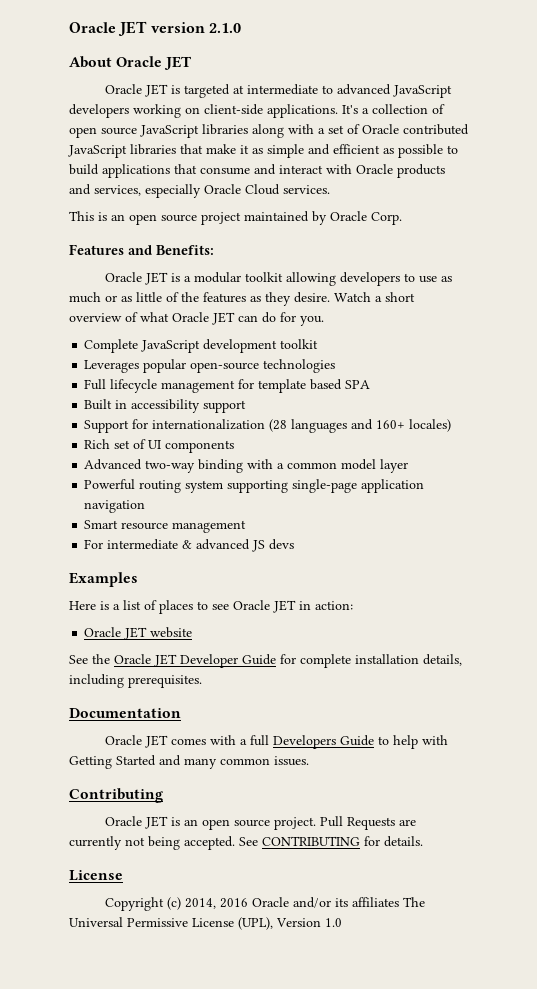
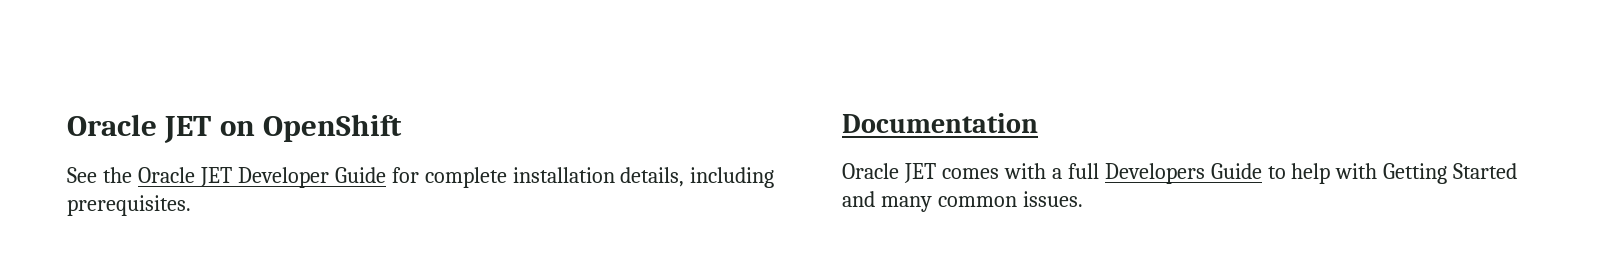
[69,21,241,36] [69,56,192,70] [105,84,453,98] [69,104,445,118] [69,124,469,138] [68,144,458,158] [69,164,445,178] [69,184,330,198] [69,211,402,225] [69,244,214,255] [105,272,453,286] [69,292,415,306] [69,312,324,326] [84,339,319,353] [84,359,336,373] [84,379,371,393] [84,399,247,413] [84,419,452,433] [84,439,235,453] [84,459,409,473] [84,479,425,493] [84,500,146,513] [84,520,247,533] [84,539,295,552] [69,572,138,587] [69,600,353,614] [84,627,193,640] Oracle JET version 2.1.0 // About Oracle JET // Oracle JET is targeted at intermediate to advanced JavaScript developers working on client-side applications. It's a collection of open source JavaScript libraries along with a set of Oracle contributed JavaScript libraries that make it as simple and efficient as possible to build applications that consume and interact with Oracle products and services, especially Oracle Cloud services. // This is an open source project maintained by Oracle Corp. // Features and Benefits: // Oracle JET is a modular toolkit allowing developers to use as much or as little of the features as they desire. Watch a short overview of what Oracle JET can do for you. // Complete JavaScript development toolkit // Leverages popular open-source technologies // Full lifecycle management for template based SPA // Built in accessibility support // Support for internationalization (28 languages and 160+ locales) // Rich set of UI components // Advanced two-way binding with a common model layer // Powerful routing system supporting single-page application navigation // Smart resource management // For intermediate & advanced JS devs // Examples // Here is a list of places to see Oracle JET in action: // Oracle JET website -> [67,114,403,143] Oracle JET on OpenShift
[69,788,163,803] [105,816,417,830] [69,836,423,850] [69,870,123,881] [105,897,426,911] [69,917,342,930] // Contributing // Oracle JET is an open source project. Pull Requests are currently not being accepted. See CONTRIBUTING for details. // License // Copyright (c) 2014, 2016 Oracle and/or its affiliates The Universal Permissive License (UPL), Version 1.0 -> (1083, 199) none

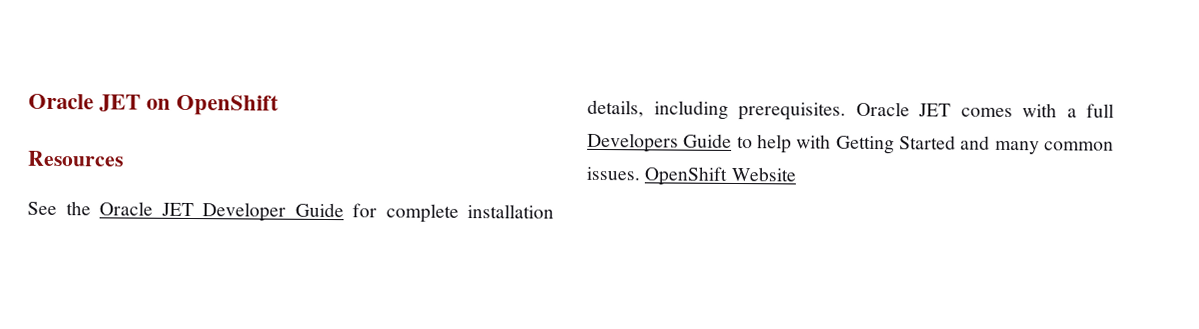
(403, 128) none -> [27,150,124,167] // Resources
[842,113,1038,133] // Documentation // -> (846, 111) none
(1083, 199) none -> [644,166,796,186] OpenShift Website

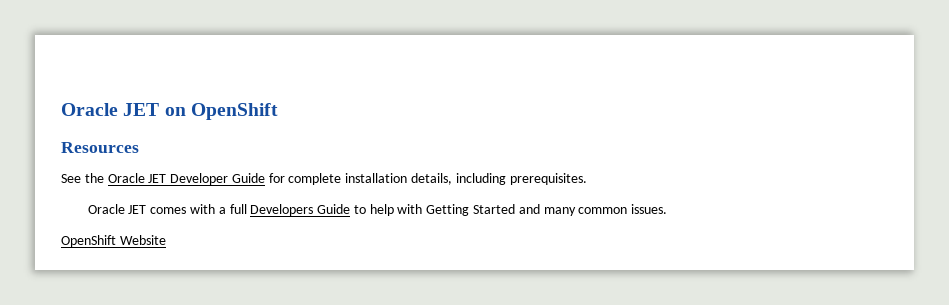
(846, 111) none -> (587, 179) //
(640, 173) none -> (668, 209) //

